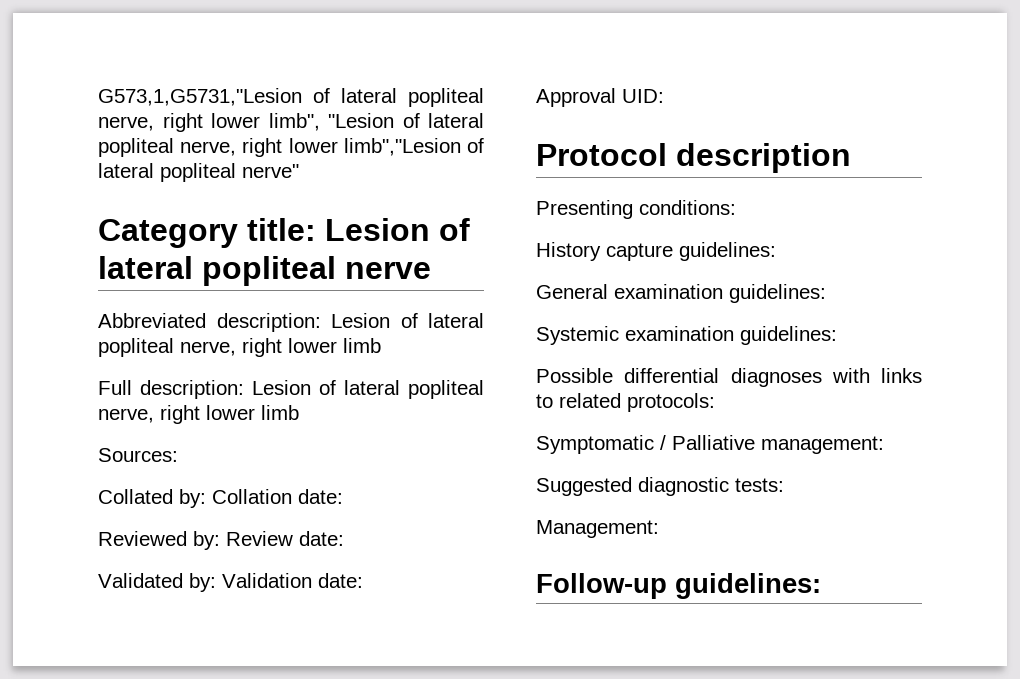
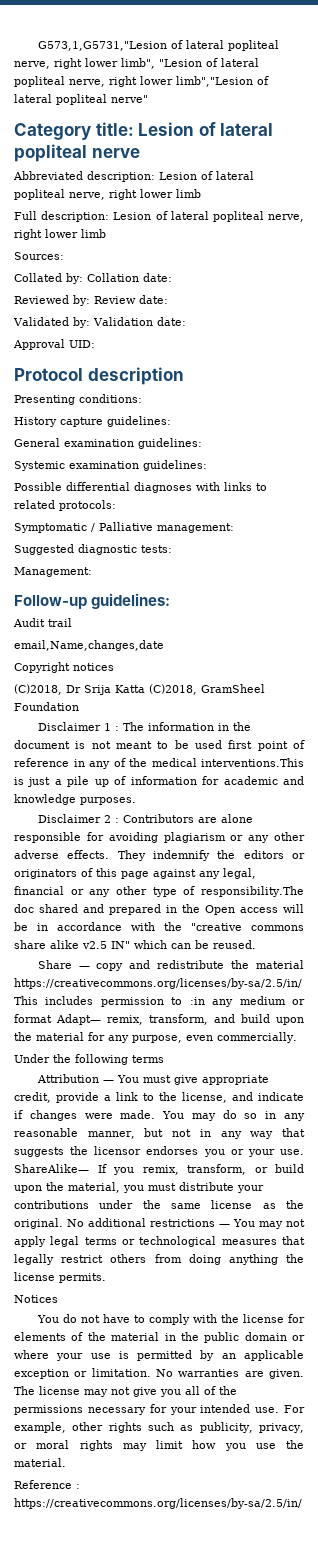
(821, 586) none -> [13,618,72,627] [14,640,164,651] [14,662,114,673] [14,684,265,695] [14,702,79,711] [37,722,251,731] [14,740,306,751] [14,758,304,769] [14,776,304,787] [14,794,136,805] [37,814,253,823] [14,832,305,843] [14,850,305,861] [14,868,256,879] [14,886,305,897] [14,904,304,915] [14,922,304,931] [14,940,256,949] [37,960,304,971] [14,978,302,989] [14,996,305,1007] [14,1014,304,1025] [14,1032,297,1043] [14,1054,164,1065] [36,1074,269,1085] [14,1092,304,1103] [14,1110,305,1121] [14,1128,305,1139] [14,1146,304,1157] [14,1164,304,1175] [14,1182,264,1193] [14,1200,304,1209] [14,1218,305,1229] [14,1236,305,1247] [14,1254,304,1265] [14,1272,106,1283] [14,1295,58,1303] [36,1314,305,1325] [14,1332,305,1343] [14,1350,304,1361] [14,1368,305,1379] [14,1386,237,1397] [14,1404,305,1415] [14,1422,305,1433] [14,1440,304,1451] [14,1458,66,1467] [14,1480,80,1489] [14,1498,302,1509] // Audit trail // email,Name,changes,date // Copyright notices // (C)2018, Dr Srija Katta (C)2018, GramSheel Foundation // Disclaimer 1 : The information in the document is not meant to be used first point of reference in any of the medical interventions.This is just a pile up of information for academic and knowledge purposes. // Disclaimer 2 : Contributors are alone responsible for avoiding plagiarism or any other adverse effects. They indemnify the editors or originators of this page against any legal, financial or any other type of responsibility.The doc shared and prepared in the Open access will be in accordance with the "creative commons share alike v2.5 IN" which can be reused. // Share — copy and redistribute the material https://creativecommons.org/licenses/by-sa/2.5/in/ This includes permission to :in any medium or format Adapt— remix, transform, and build upon the material for any purpose, even commercially. // Under the following terms // Attribution — You must give appropriate credit, provide a link to the license, and indicate if changes were made. You may do so in any reasonable manner, but not in any way that suggests the licensor endorses you or your use. ShareAlike— If you remix, transform, or build upon the material, you must distribute your contributions under the same license as the original. No additional restrictions — You may not apply legal terms or technological measures that legally restrict others from doing anything the license permits. // Notices // You do not have to comply with the license for elements of the material in the public domain or where your use is permitted by an applicable exception or limitation. No warranties are given. The license may not give you all of the permissions necessary for your intended use. For example, other rights such as publicity, privacy, or moral rights may limit how you use the material. // Reference : https://creativecommons.org/licenses/by-sa/2.5/in/

